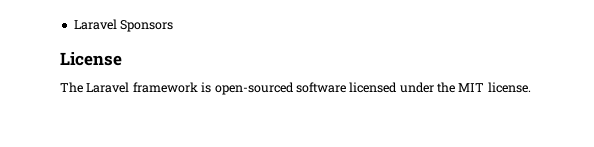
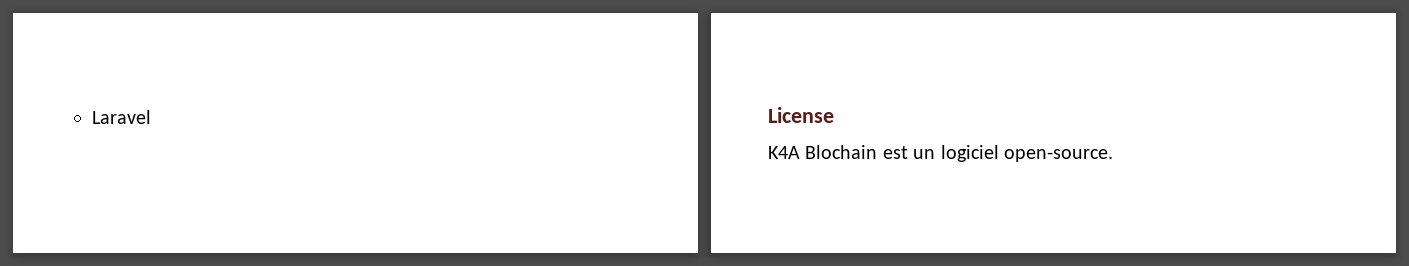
[73,19,174,32] Laravel Sponsors -> [92,110,151,124] Laravel
[60,82,531,95] The Laravel framework is open-sourced software licensed under the MIT license. -> [768,145,1113,162] K4A Blochain est un logiciel open-source.

